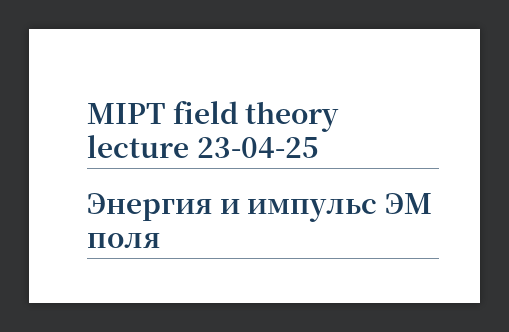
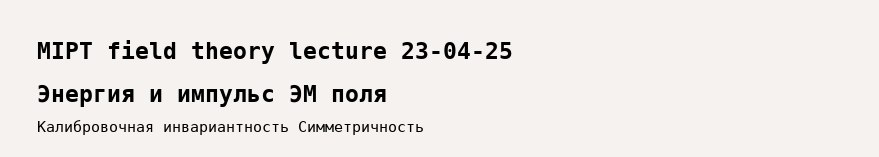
(160, 240) none -> [37,120,424,135] // Калибровочная инвариантность Симметричность

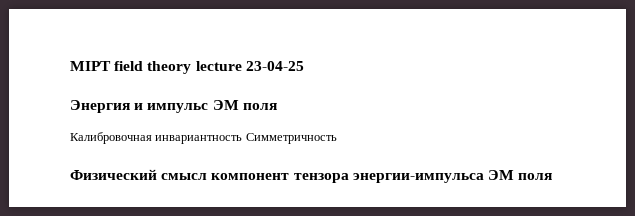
(424, 128) none -> [70,169,553,183] // Физический смысл компонент тензора энергии-импульса ЭМ поля

